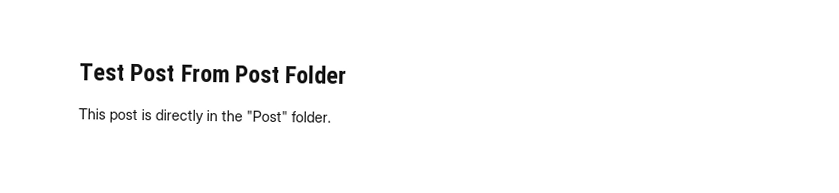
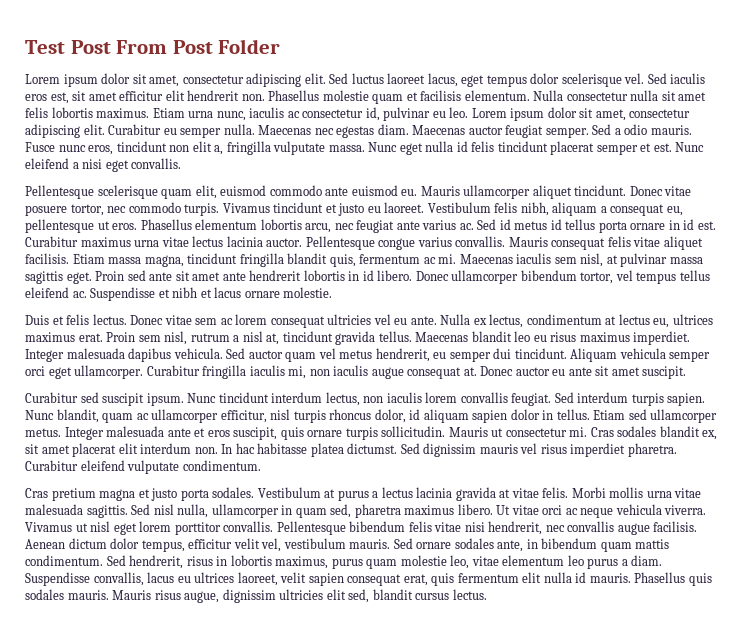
[78,108,331,124] This post is directly in the "Post" folder. -> [25,73,706,87] [25,90,707,104] [25,107,691,121] [25,124,692,138] [25,141,705,155] [25,158,182,172] [25,185,692,199] [25,202,683,216] [25,219,716,233] [25,236,703,250] [25,253,703,267] [25,270,710,284] [25,287,333,301] [25,314,713,328] [25,331,691,345] [25,348,711,362] [25,365,687,379] [25,392,706,406] [25,409,718,423] [25,426,718,440] [25,443,677,457] [25,460,261,474] [25,487,702,501] [25,504,707,518] [25,521,698,535] [25,538,670,552] [25,555,663,569] [25,572,712,586] [25,589,487,603] Lorem ipsum dolor sit amet, consectetur adipiscing elit. Sed luctus laoreet lacus, eget tempus dolor scelerisque vel. Sed iaculis eros est, sit amet efficitur elit hendrerit non. Phasellus molestie quam et facilisis elementum. Nulla consectetur nulla sit amet felis lobortis maximus. Etiam urna nunc, iaculis ac consectetur id, pulvinar eu leo. Lorem ipsum dolor sit amet, consectetur adipiscing elit. Curabitur eu semper nulla. Maecenas nec egestas diam. Maecenas auctor feugiat semper. Sed a odio mauris. Fusce nunc eros, tincidunt non elit a, fringilla vulputate massa. Nunc eget nulla id felis tincidunt placerat semper et est. Nunc eleifend a nisi eget convallis. // Pellentesque scelerisque quam elit, euismod commodo ante euismod eu. Mauris ullamcorper aliquet tincidunt. Donec vitae posuere tortor, nec commodo turpis. Vivamus tincidunt et justo eu laoreet. Vestibulum felis nibh, aliquam a consequat eu, pellentesque ut eros. Phasellus elementum lobortis arcu, nec feugiat ante varius ac. Sed id metus id tellus porta ornare in id est. Curabitur maximus urna vitae lectus lacinia auctor. Pellentesque congue varius convallis. Mauris consequat felis vitae aliquet facilisis. Etiam massa magna, tincidunt fringilla blandit quis, fermentum ac mi. Maecenas iaculis sem nisl, at pulvinar massa sagittis eget. Proin sed ante sit amet ante hendrerit lobortis in id libero. Donec ullamcorper bibendum tortor, vel tempus tellus eleifend ac. Suspendisse et nibh et lacus ornare molestie. // Duis et felis lectus. Donec vitae sem ac lorem consequat ultricies vel eu ante. Nulla ex lectus, condimentum at lectus eu, ultrices maximus erat. Proin sem nisl, rutrum a nisl at, tincidunt gravida tellus. Maecenas blandit leo eu risus maximus imperdiet. Integer malesuada dapibus vehicula. Sed auctor quam vel metus hendrerit, eu semper dui tincidunt. Aliquam vehicula semper orci eget ullamcorper. Curabitur fringilla iaculis mi, non iaculis augue consequat at. Donec auctor eu ante sit amet suscipit. // Curabitur sed suscipit ipsum. Nunc tincidunt interdum lectus, non iaculis lorem convallis feugiat. Sed interdum turpis sapien. Nunc blandit, quam ac ullamcorper efficitur, nisl turpis rhoncus dolor, id aliquam sapien dolor in tellus. Etiam sed ullamcorper metus. Integer malesuada ante et eros suscipit, quis ornare turpis sollicitudin. Mauris ut consectetur mi. Cras sodales blandit ex, sit amet placerat elit interdum non. In hac habitasse platea dictumst. Sed dignissim mauris vel risus imperdiet pharetra. Curabitur eleifend vulputate condimentum. // Cras pretium magna et justo porta sodales. Vestibulum at purus a lectus lacinia gravida at vitae felis. Morbi mollis urna vitae malesuada sagittis. Sed nisl nulla, ullamcorper in quam sed, pharetra maximus libero. Ut vitae orci ac neque vehicula viverra. Vivamus ut nisl eget lorem porttitor convallis. Pellentesque bibendum felis vitae nisi hendrerit, nec convallis augue facilisis. Aenean dictum dolor tempus, efficitur velit vel, vestibulum mauris. Sed ornare sodales ante, in bibendum quam mattis condimentum. Sed hendrerit, risus in lobortis maximus, purus quam molestie leo, vitae elementum leo purus a diam. Suspendisse convallis, lacus eu ultrices laoreet, velit sapien consequat erat, quis fermentum elit nulla id mauris. Phasellus quis sodales mauris. Mauris risus augue, dignissim ultricies elit sed, blandit cursus lectus.

